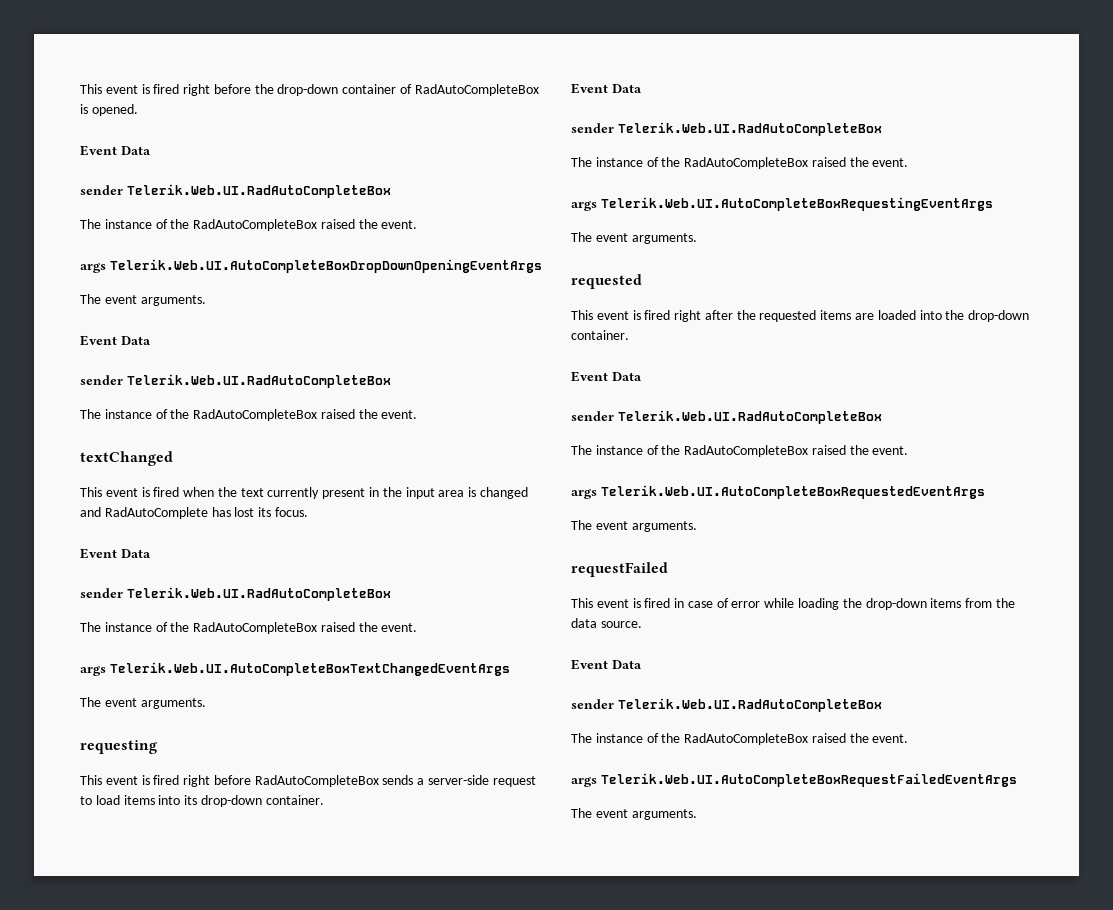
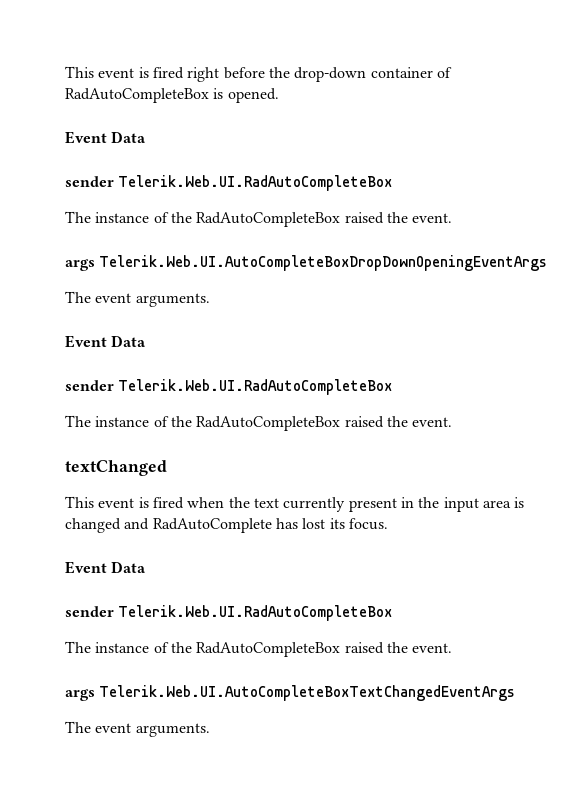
[80,740,157,754] [80,775,536,787] [80,795,324,807] [571,83,642,94] [571,122,882,136] [571,157,909,169] [571,197,993,211] [571,232,697,244] [571,274,642,289] [571,310,1030,322] [571,330,629,340] [571,371,642,382] [571,410,882,424] [571,445,909,457] [571,485,985,499] [571,520,697,532] [571,562,668,577] [571,598,1015,610] [571,618,642,628] [571,659,642,670] [571,698,882,712] [571,733,909,745] [571,773,1017,787] [571,808,697,820] // requesting // This event is fired right before RadAutoCompleteBox sends a server-side request to load items into its drop-down container. // Event Data // sender Telerik.Web.UI.RadAutoCompleteBox // The instance of the RadAutoCompleteBox raised the event. // args Telerik.Web.UI.AutoCompleteBoxRequestingEventArgs // The event arguments. // requested // This event is fired right after the requested items are loaded into the drop-down container. // Event Data // sender Telerik.Web.UI.RadAutoCompleteBox // The instance of the RadAutoCompleteBox raised the event. // args Telerik.Web.UI.AutoCompleteBoxRequestedEventArgs // The event arguments. // requestFailed // This event is fired in case of error while loading the drop-down items from the data source. // Event Data // sender Telerik.Web.UI.RadAutoCompleteBox // The instance of the RadAutoCompleteBox raised the event. // args Telerik.Web.UI.AutoCompleteBoxRequestFailedEventArgs // The event arguments. -> (210, 730) none

